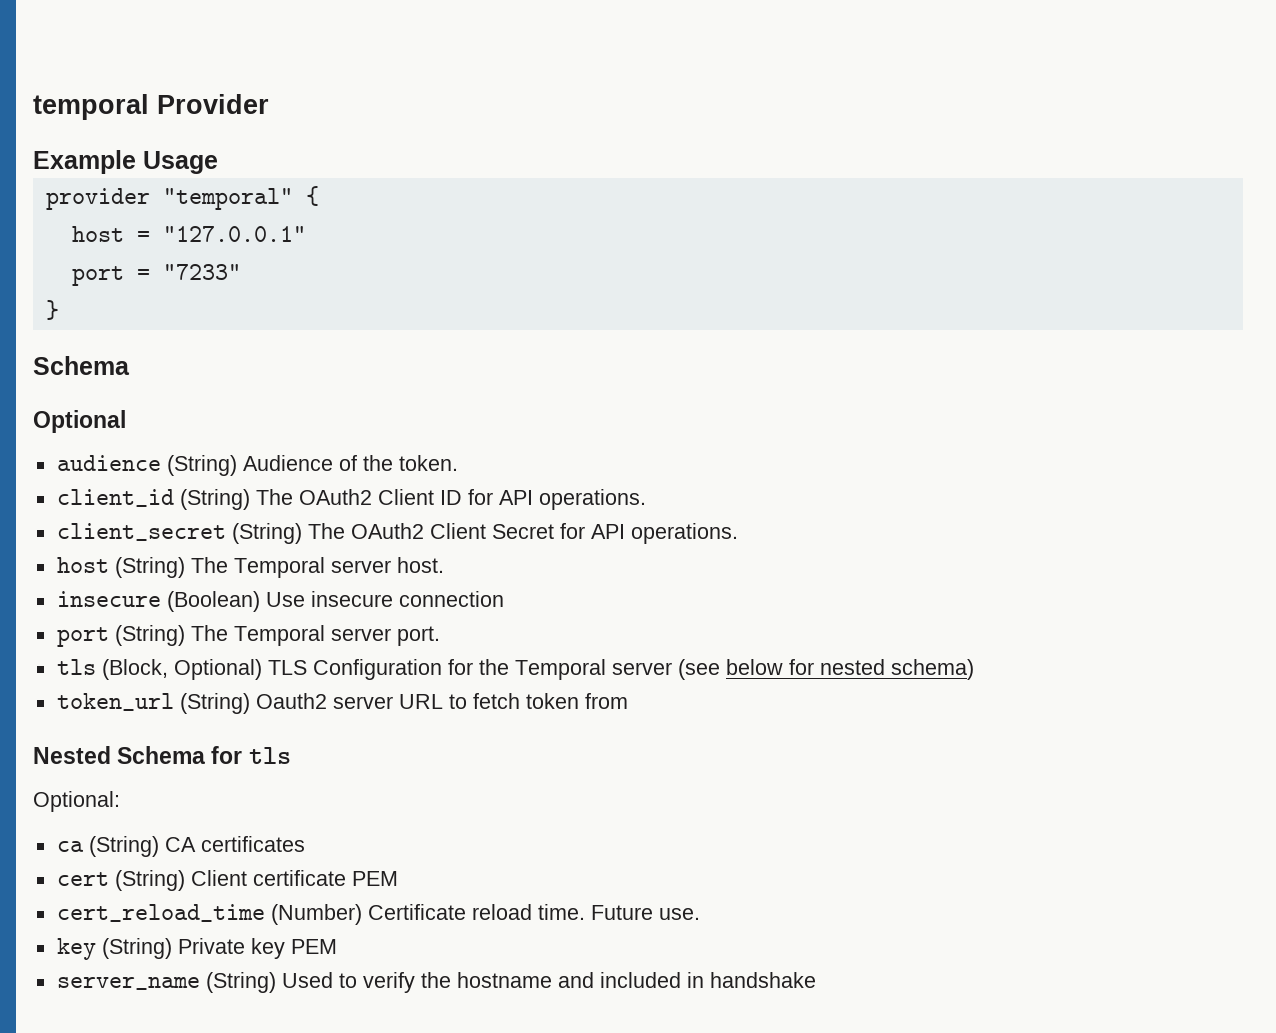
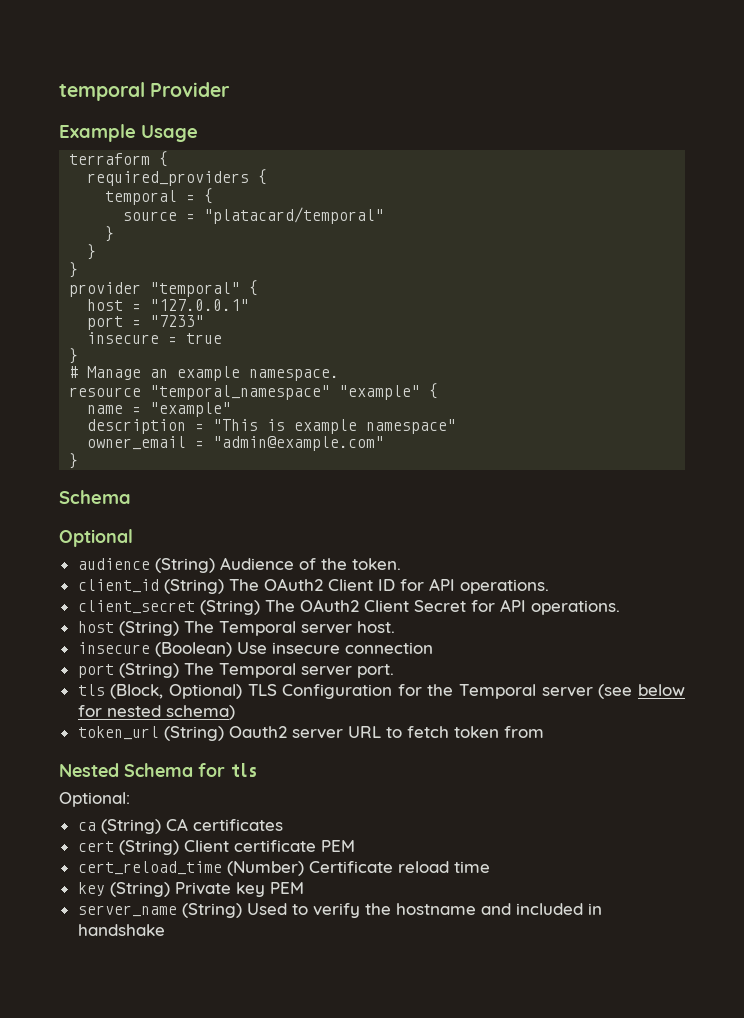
(218, 162) none -> [69,151,169,167] [87,169,268,186] [105,188,214,205] [123,207,385,224] [105,226,115,242] [87,244,97,260] [69,262,79,278] // terraform { // required_providers { // temporal = { // source = "platacard/temporal" // } // } // }
(241, 272) none -> [87,332,223,344] [69,348,79,364] [69,366,340,381] [69,383,439,400] [87,402,232,417] [87,419,457,434] [87,436,385,451] // insecure = true // } // # Manage an example namespace. // resource "temporal_namespace" "example" { // name = "example" // description = "This is example namespace" // owner_email = "admin@example.com"
[537,904,700,920] time. Future use. -> [453,861,490,873] time

